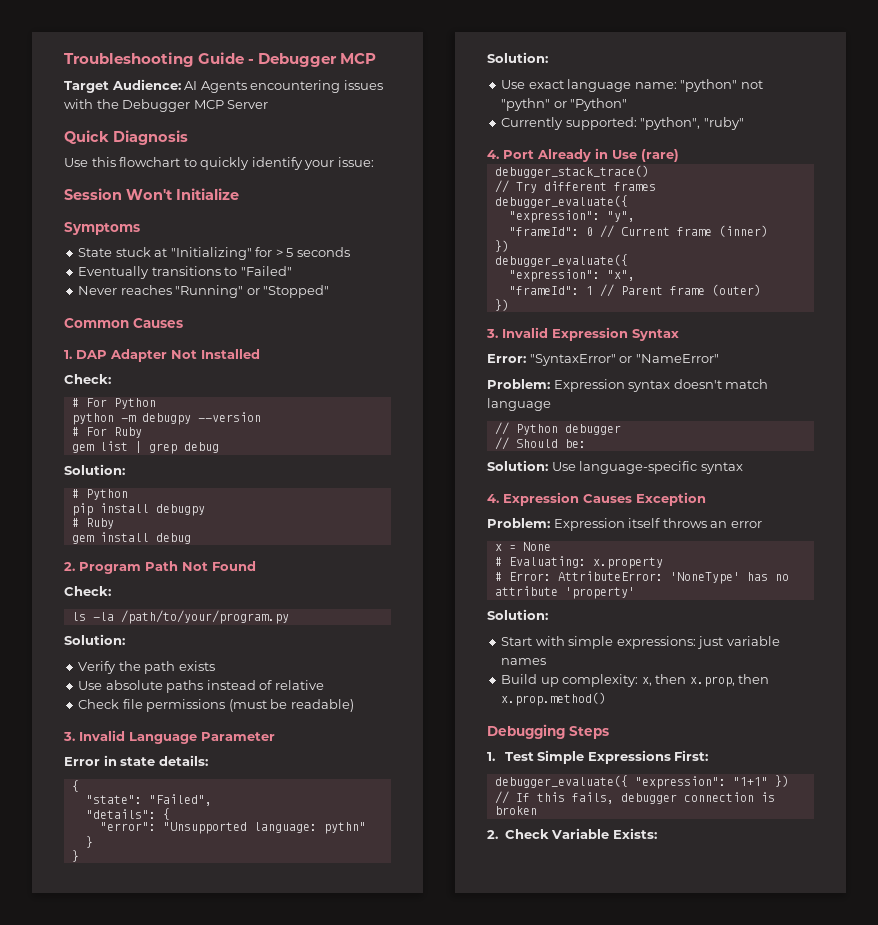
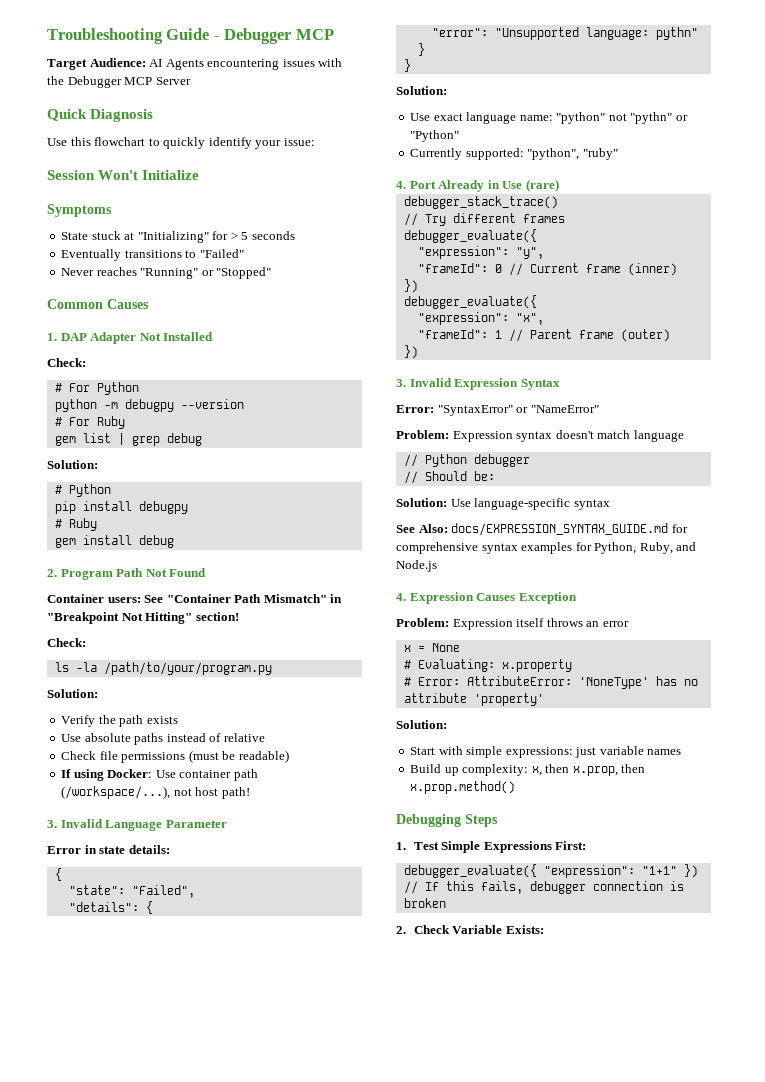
(256, 566) none -> [47,594,343,603] [47,612,239,624] // Container users: See "Container Path Mismatch" in "Breakpoint Not Hitting" section!
(354, 705) none -> [61,769,258,781] [61,786,250,799] // If using Docker: Use container path (/workspace/...), not host path!
(743, 468) none -> [396,523,688,536] [396,542,697,554] [396,560,437,572] // See Also: docs/EXPRESSION_SYNTAX_GUIDE.md for comprehensive syntax examples for Python, Ruby, and Node.js

